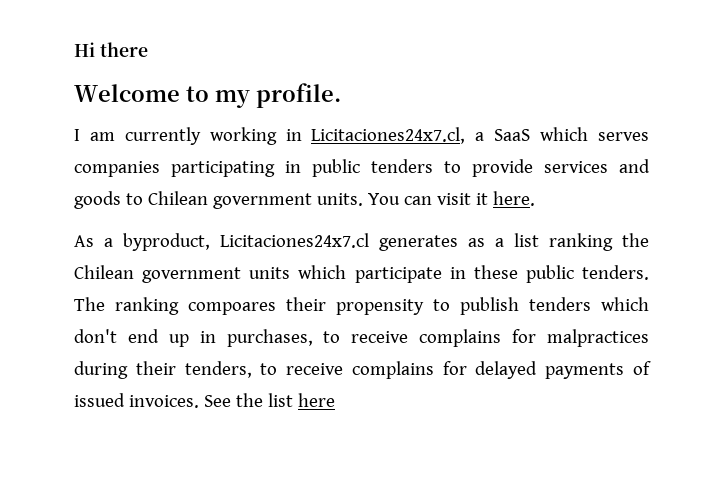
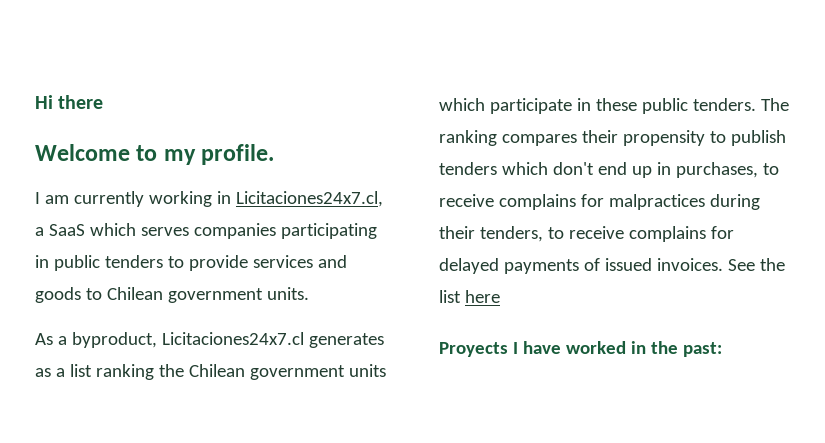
[367,191,535,206] You can visit it here. -> (309, 293) none
[188,302,276,315] compoares -> [501,134,577,146] compares
(335, 400) none -> [439,341,722,357] // Proyects I have worked in the past:

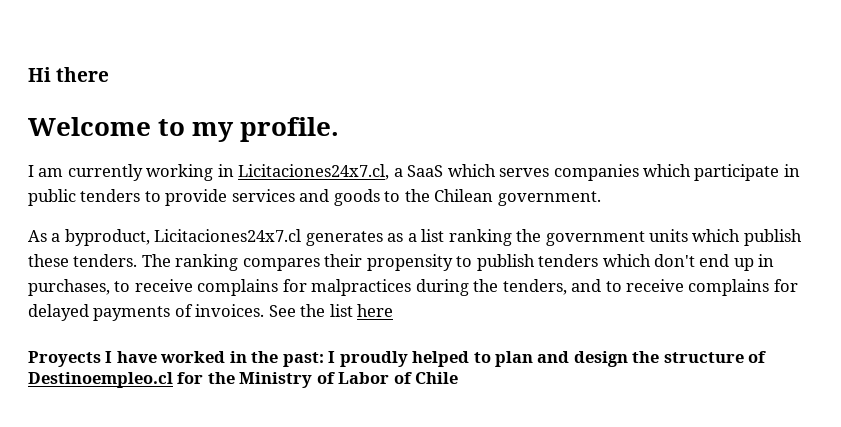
[280,223,377,239] participating -> [643,164,780,181] which participate
[106,287,309,303] Chilean government units. -> [404,189,601,206] the Chilean government.
[188,364,245,377] Chilean -> (542, 235) none
[489,98,688,114] participate in these public -> [743,229,802,246] [28,254,69,267] publish these
[439,226,543,242] their tenders, -> [473,279,602,295] the tenders, and
[604,258,652,271] issued -> (193, 310) none
(722, 349) none -> [328,351,767,367] [28,372,459,388] I proudly helped to plan and design the structure of Destinoempleo.cl for the Ministry of Labor of Chile

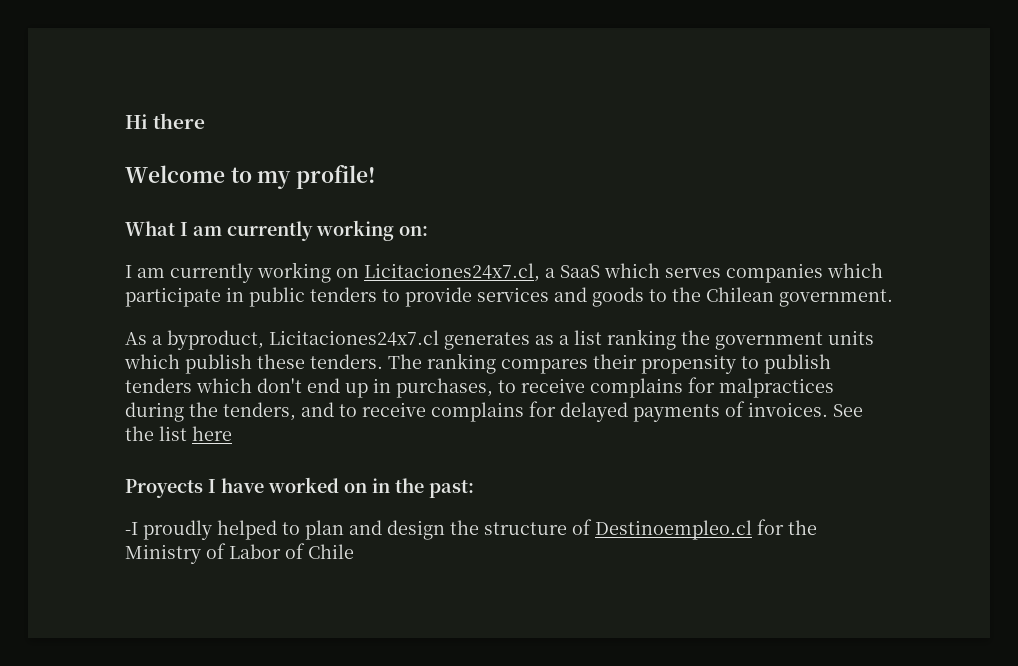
[240,117,340,142] [28,164,234,181] profile. // I am currently working in -> [296,165,376,189] [125,220,428,241] [125,262,359,283] profile! // What I am currently working on: // I am currently working on
(226, 357) none -> [344,483,367,493] on
[328,351,336,363] I -> [125,522,138,535] // -I

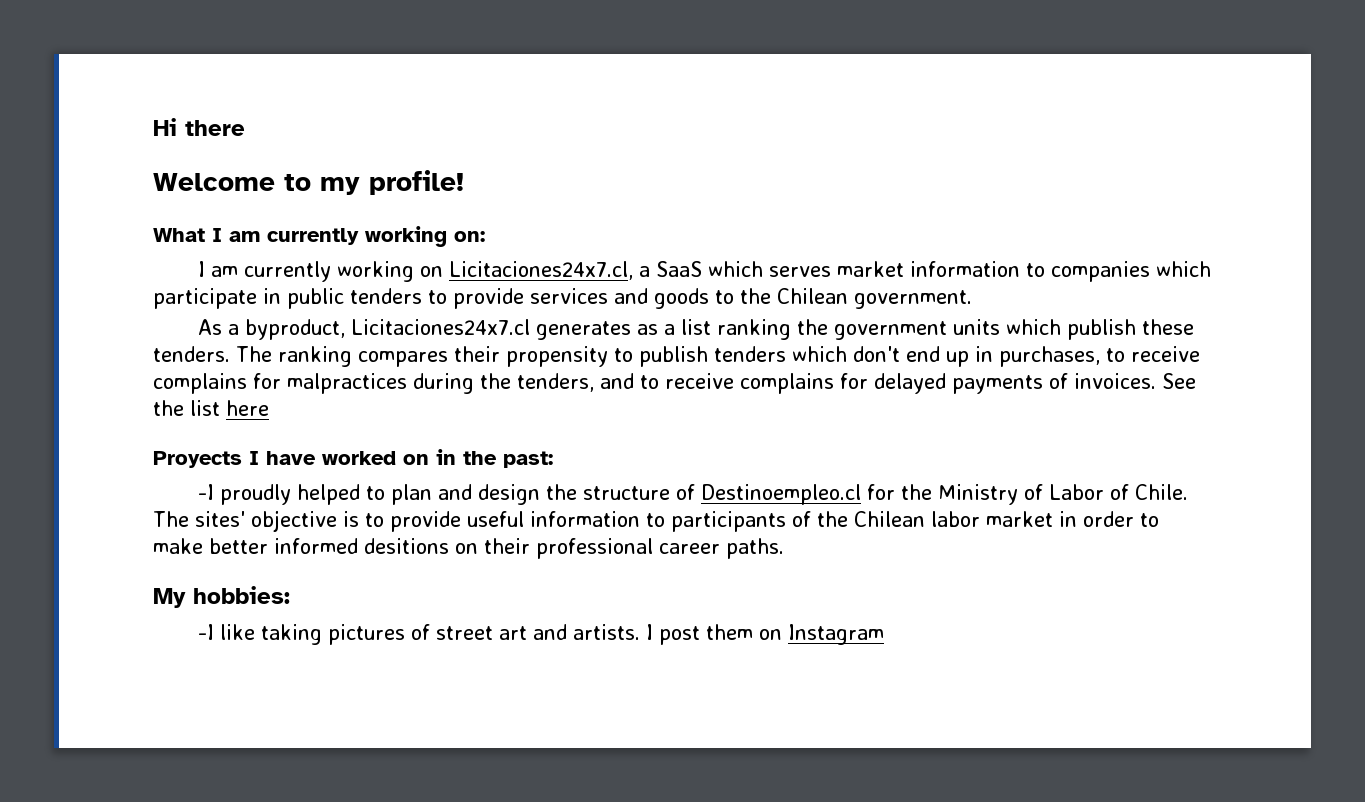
(721, 273) none -> [837,261,1046,277] market information to
[308,544,354,559] Chile -> [1135,484,1189,500] [153,510,1159,532] [153,538,784,559] [153,586,290,608] [198,624,885,645] Chile. The sites' objective is to provide useful information to participants of the Chilean labor market in order to make better informed desitions on their professional career paths. // My hobbies: // -I like taking pictures of street art and artists. I post them on Instagram

